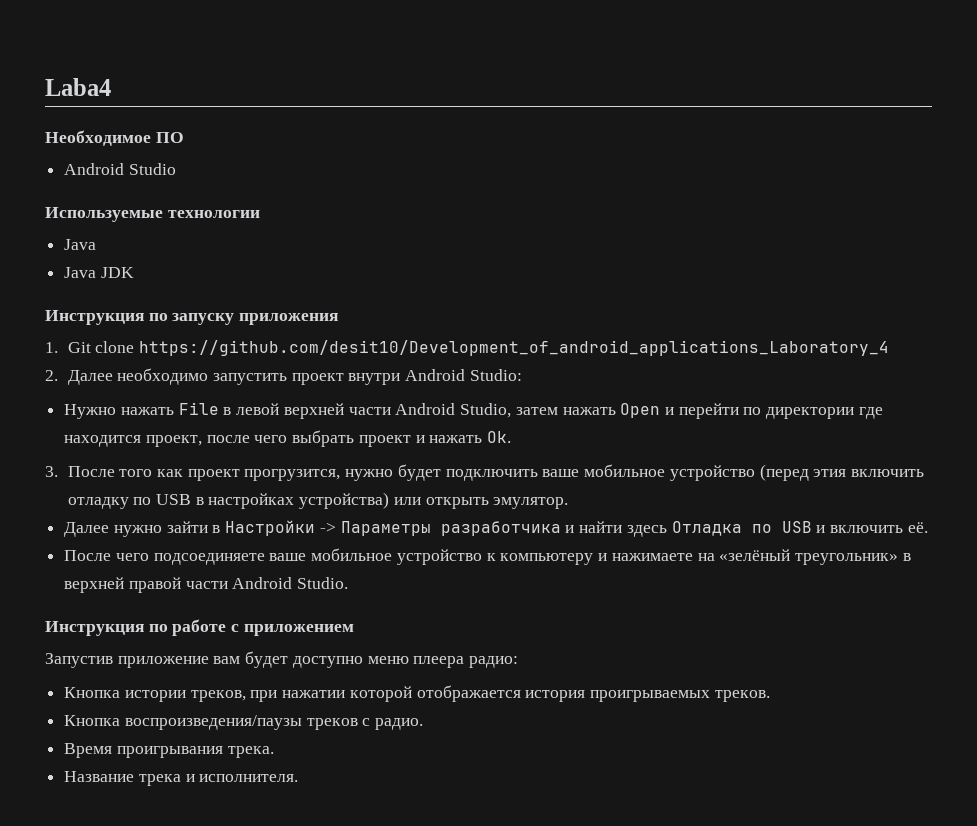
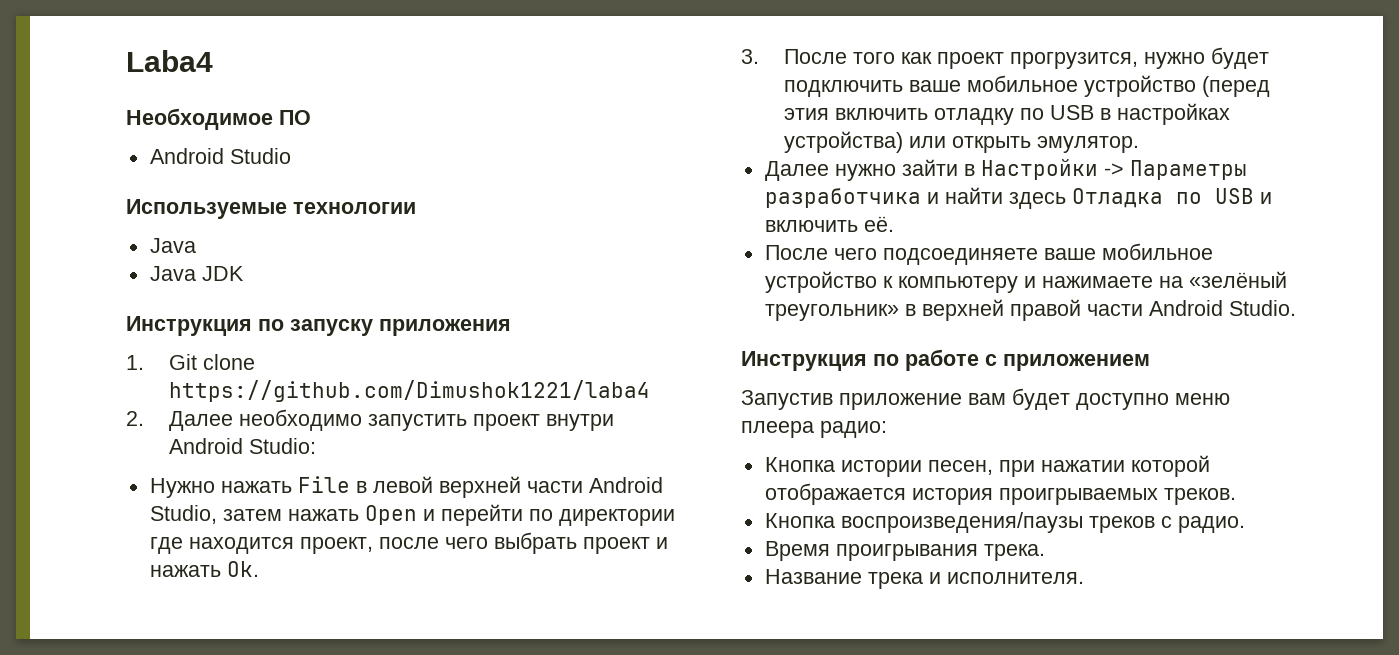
[138,340,889,356] https://github.com/desit10/Development_of_android_applications_Laboratory_4 -> [168,380,650,402] https://github.com/Dimushok1221/laba4
[190,690,246,702] треков, -> [927,460,993,475] песен,

